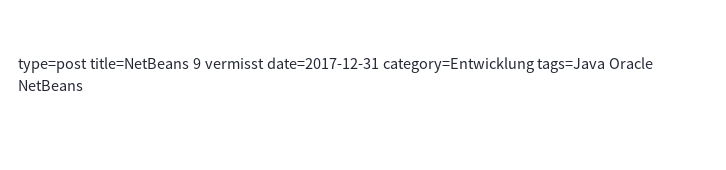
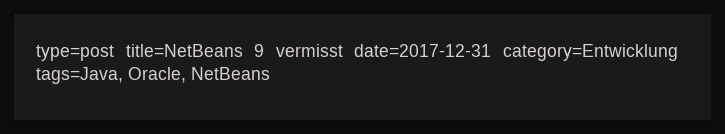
[537,57,654,73] tags=Java Oracle -> [36,67,186,84] tags=Java, Oracle,

